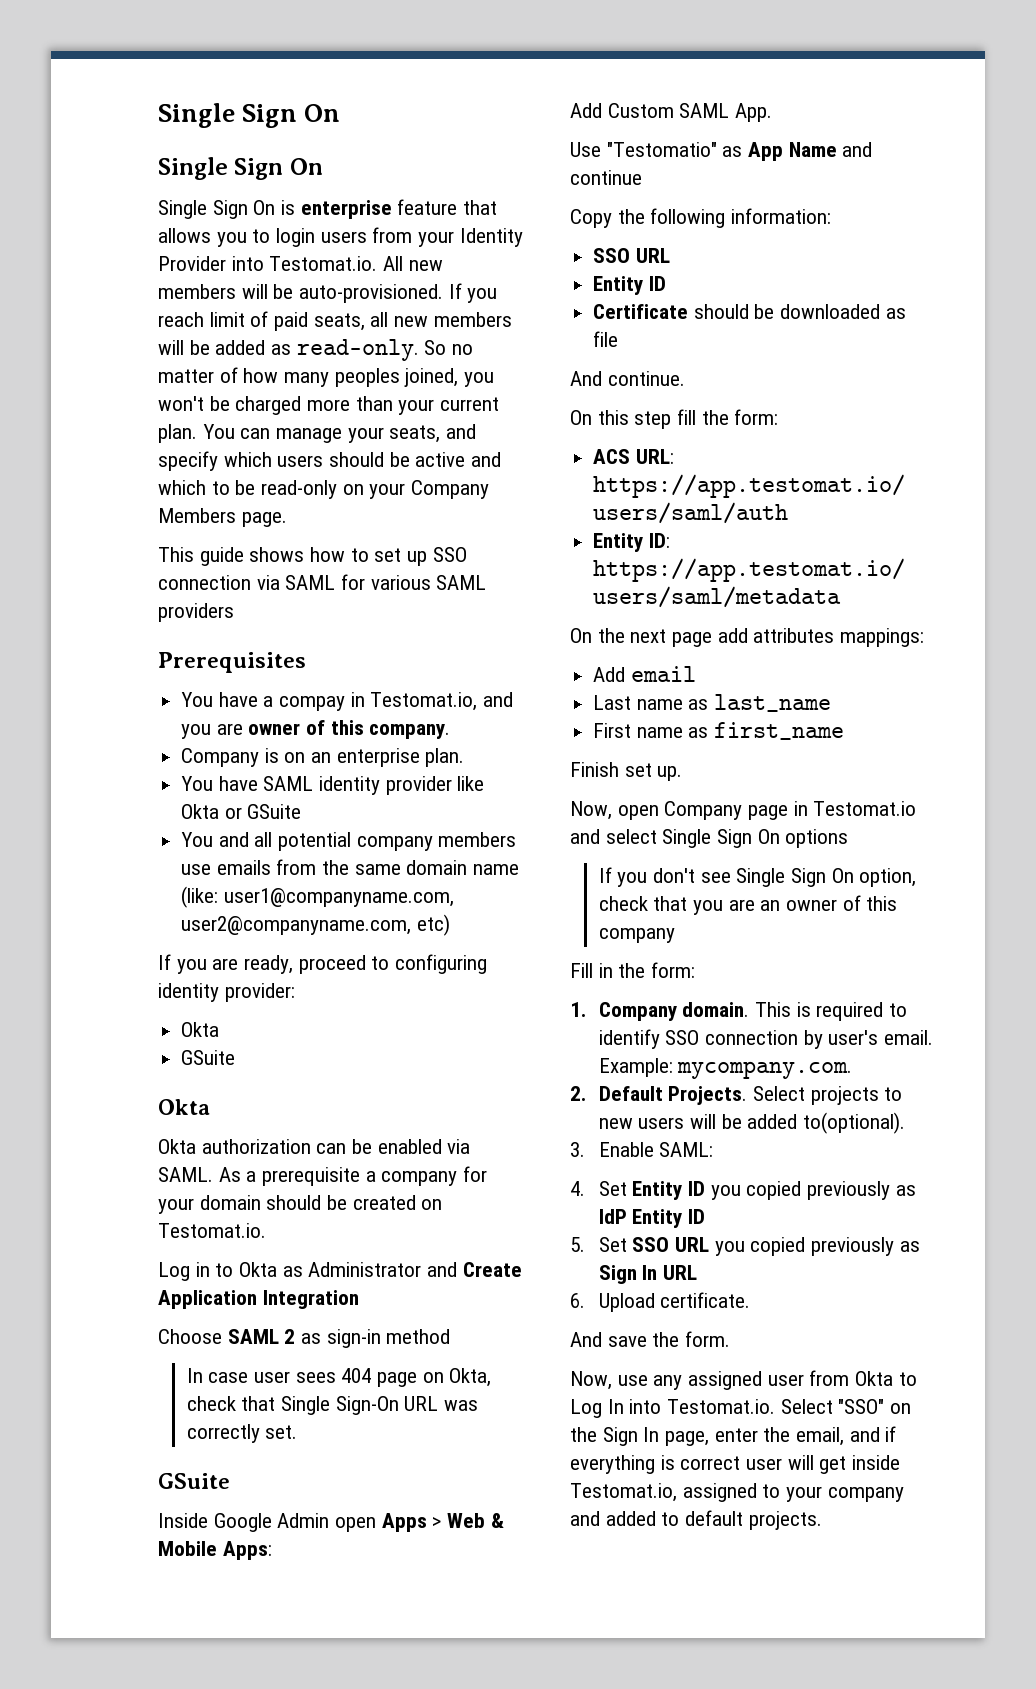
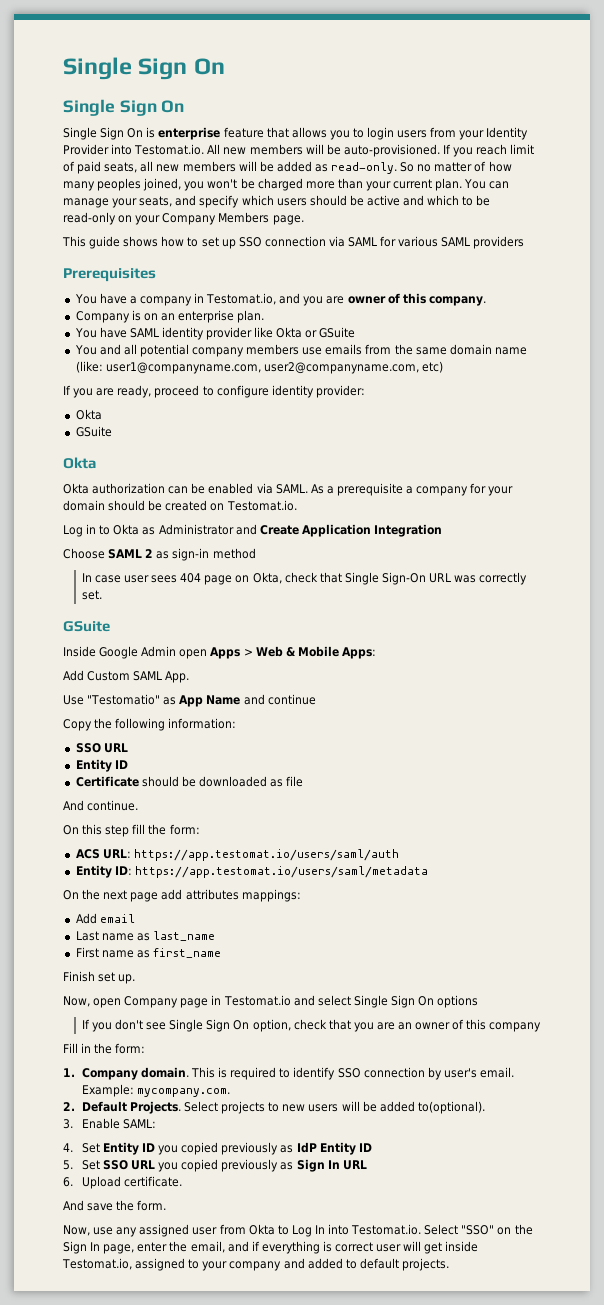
[279,696,346,711] compay -> [139,296,192,306] company
[395,954,488,974] configuring -> [216,385,269,398] configure

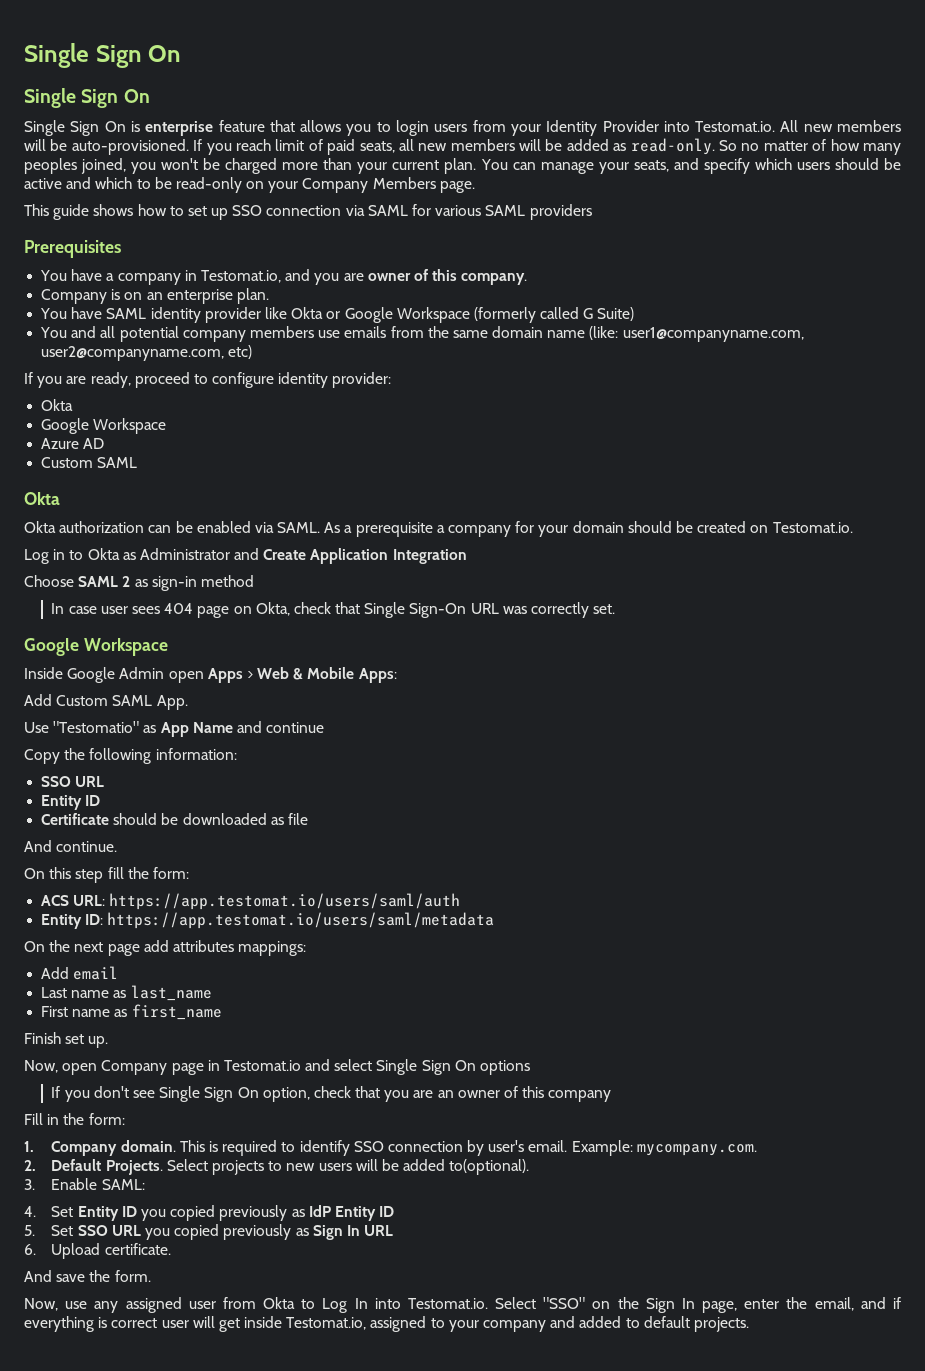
[319,327,356,338] GSuite -> [344,307,635,323] Google Workspace (formerly called G Suite)
[75,426,112,437] GSuite -> [41,418,167,434] [41,438,105,449] [41,457,138,468] Google Workspace // Azure AD // Custom SAML
[63,621,110,632] GSuite -> [24,638,168,656] Google Workspace

